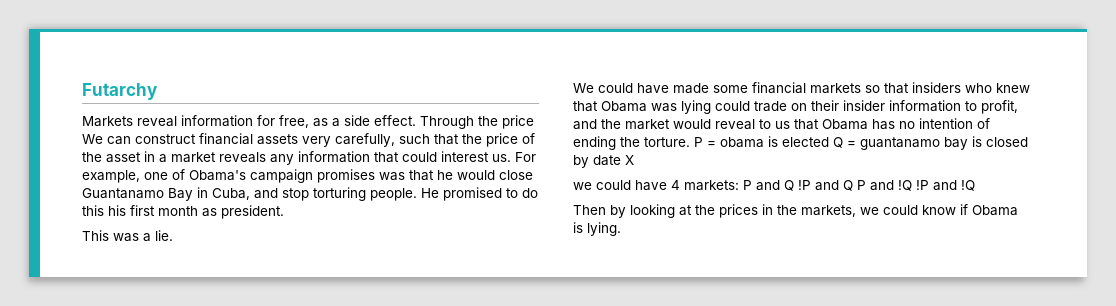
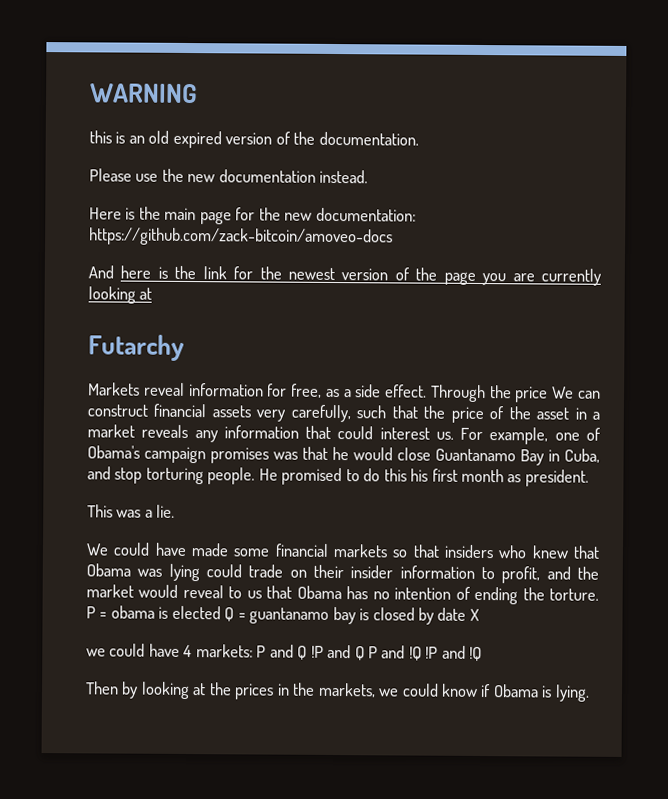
(82, 91) none -> [90,83,198,104] [89,130,419,149] [89,168,369,184] [89,206,416,225] [89,227,393,247] [88,265,601,286] [88,286,153,304] WARNING // this is an old expired version of the documentation. // Please use the new documentation instead. // Here is the main page for the new documentation: https://github.com/zack-bitcoin/amoveo-docs // And here is the link for the newest version of the page you are currently looking at //

